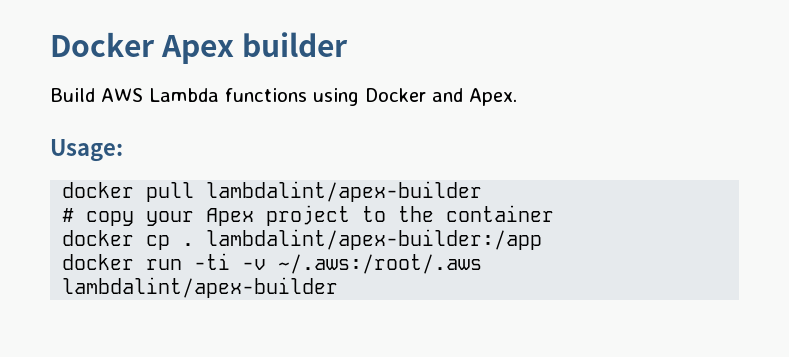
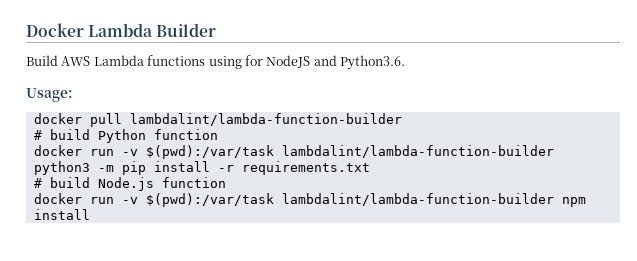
[50,32,349,64] Docker Apex builder -> [26,23,217,37] Docker Lambda Builder
[364,88,517,106] Docker and Apex. -> [244,55,405,70] for NodeJS and Python3.6.
[206,181,483,202] [62,205,555,226] [62,229,543,250] [62,253,483,274] [62,277,339,298] lambdalint/apex-builder // # copy your Apex project to the container // docker cp . lambdalint/apex-builder:/app // docker run -ti -v ~/.aws:/root/.aws lambdalint/apex-builder -> [129,113,402,126] [33,129,218,143] [33,145,554,159] [33,161,370,175] [33,177,226,191] [33,193,586,207] [33,209,90,220] lambdalint/lambda-function-builder // # build Python function // docker run -v $(pwd):/var/task lambdalint/lambda-function-builder python3 -m pip install -r requirements.txt // # build Node.js function // docker run -v $(pwd):/var/task lambdalint/lambda-function-builder npm install

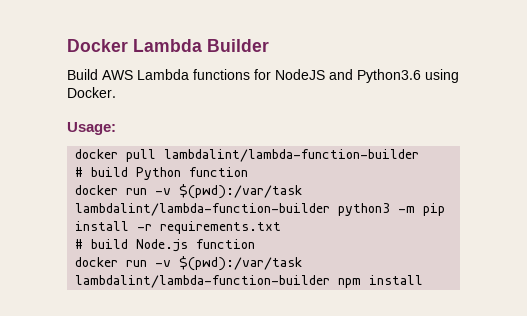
[208,56,242,69] using -> (250, 74) none
[340,55,405,70] Python3.6. -> [357,69,459,83] [67,87,116,98] Python3.6 using Docker.

